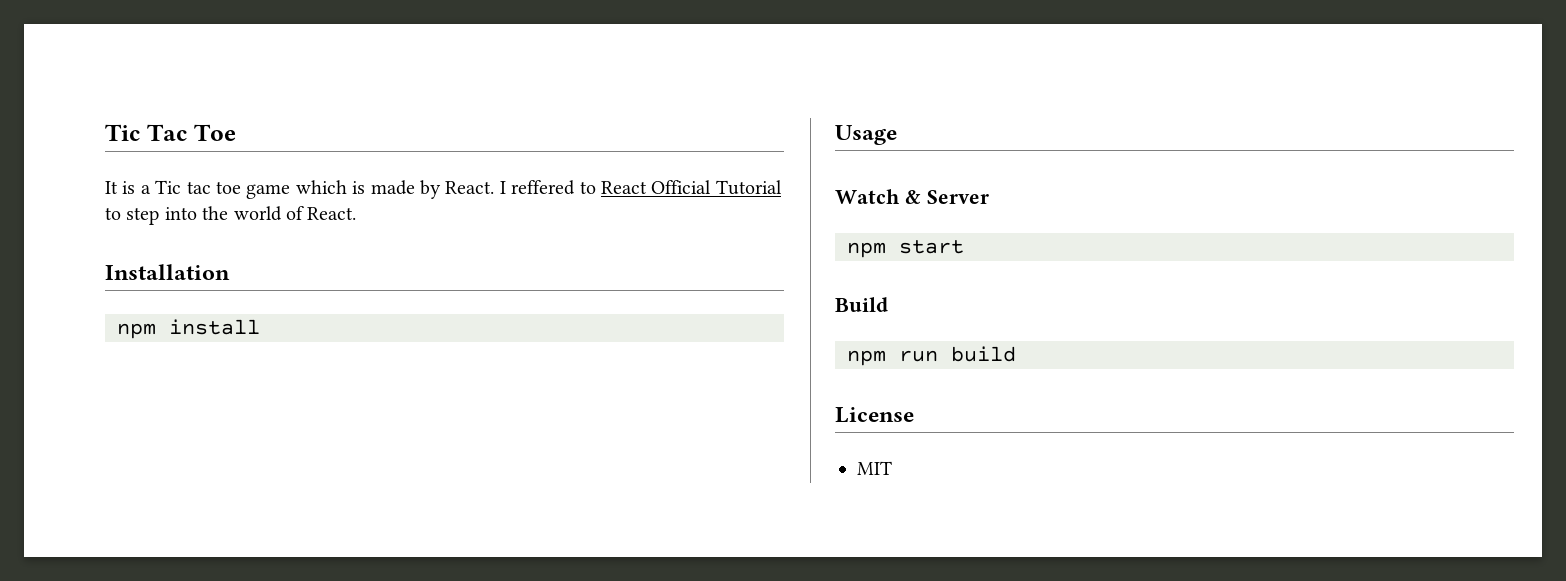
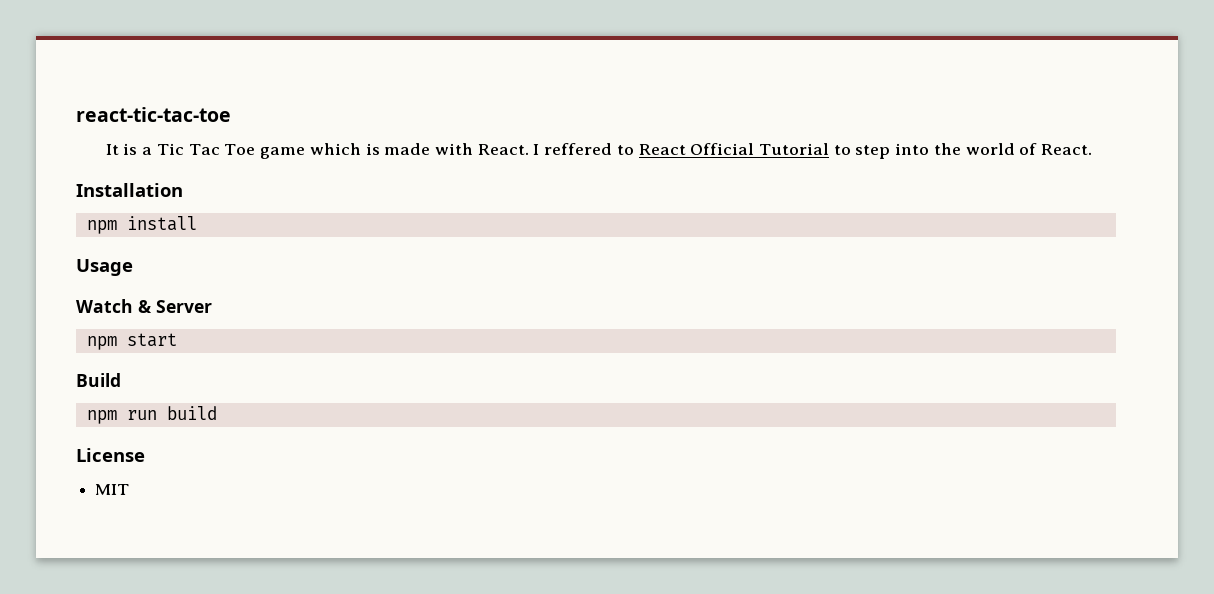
[105,124,236,141] Tic Tac Toe -> [76,107,231,122] react-tic-tac-toe
[186,181,241,194] tac toe -> [188,144,256,155] Tac Toe
[420,180,441,199] by -> [434,143,473,155] with

